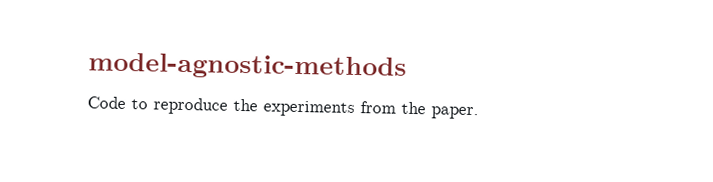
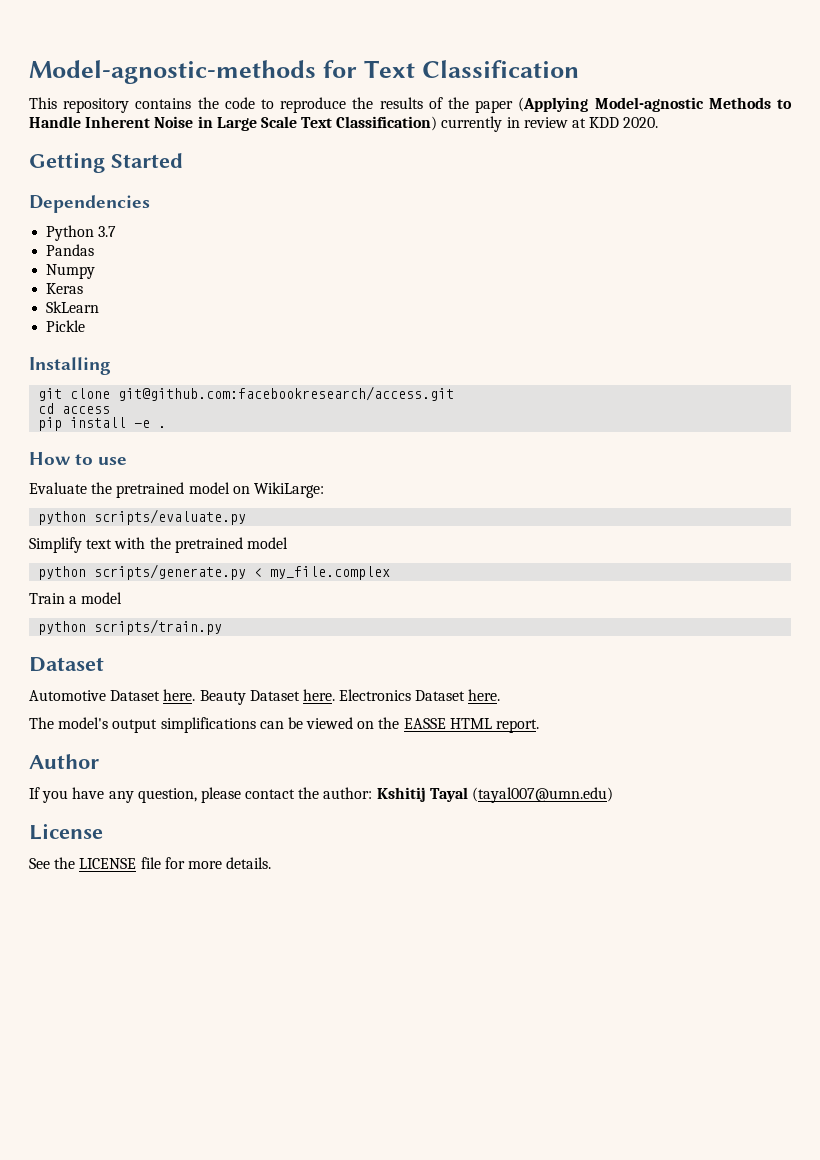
[88,52,407,81] [87,96,479,120] model-agnostic-methods // Code to reproduce the experiments from the paper. -> [29,60,579,84] [29,97,792,113] [29,116,659,132] [29,152,183,173] [29,195,150,213] [46,225,117,241] [46,244,95,256] [46,264,96,279] [46,283,84,294] [46,301,100,313] [46,320,86,332] [29,357,111,375] [38,386,455,401] [38,403,111,414] [38,417,167,431] [29,452,128,465] [29,482,324,498] [38,509,247,525] [29,537,288,553] [38,564,391,580] [29,592,123,604] [38,619,223,635] [29,657,104,672] [29,689,501,705] [29,717,540,733] [29,754,99,769] [29,787,614,803] [29,823,103,840] [29,857,272,869] Model-agnostic-methods for Text Classification // This repository contains the code to reproduce the results of the paper (Applying Model-agnostic Methods to Handle Inherent Noise in Large Scale Text Classification) currently in review at KDD 2020. // Getting Started // Dependencies // Python 3.7 // Pandas // Numpy // Keras // SkLearn // Pickle // Installing // git clone git@github.com:facebookresearch/access.git // cd access // pip install -e . // How to use // Evaluate the pretrained model on WikiLarge: // python scripts/evaluate.py // Simplify text with the pretrained model // python scripts/generate.py < my_file.complex // Train a model // python scripts/train.py // Dataset // Automotive Dataset here. Beauty Dataset here. Electronics Dataset here. // The model's output simplifications can be viewed on the EASSE HTML report. // Author // If you have any question, please contact the author: Kshitij Tayal (tayal007@umn.edu) // License // See the LICENSE file for more details.

